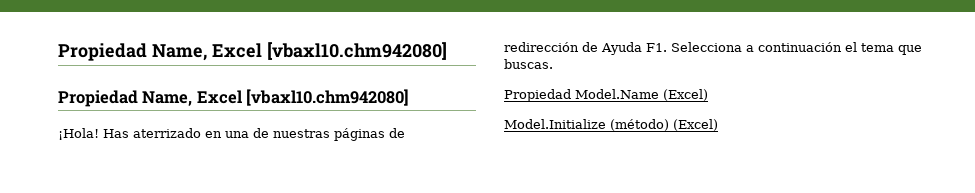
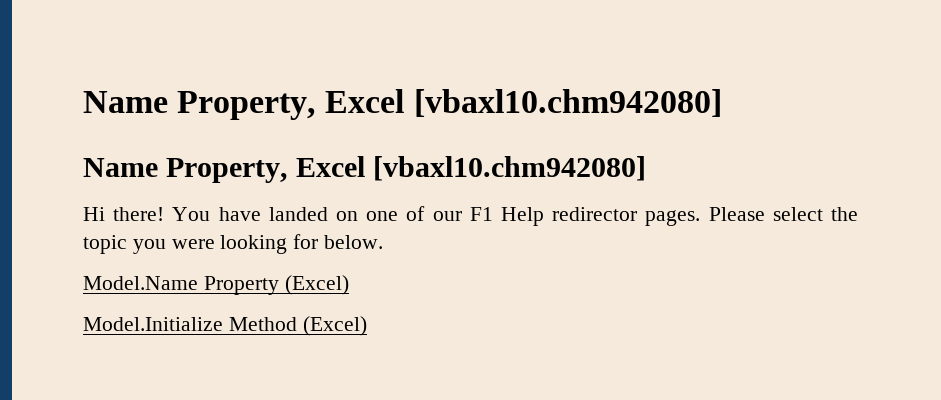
[58,42,447,61] [58,89,410,107] [58,128,405,141] [504,42,922,55] [504,59,553,69] [504,89,659,102] Propiedad Name, Excel [vbaxl10.chm942080] // Propiedad Name, Excel [vbaxl10.chm942080] // ¡Hola! Has aterrizado en una de nuestras páginas de redirección de Ayuda F1. Selecciona a continuación el tema que buscas. // Propiedad Model.Name -> [83,89,722,120] [83,156,647,183] [83,206,859,226] [83,234,384,254] [83,276,279,295] Name Property, Excel [vbaxl10.chm942080] // Name Property, Excel [vbaxl10.chm942080] // Hi there! You have landed on one of our F1 Help redirector pages. Please select the topic you were looking for below. // Model.Name Property
[610,119,669,131] (método) -> [228,317,297,331] Method

